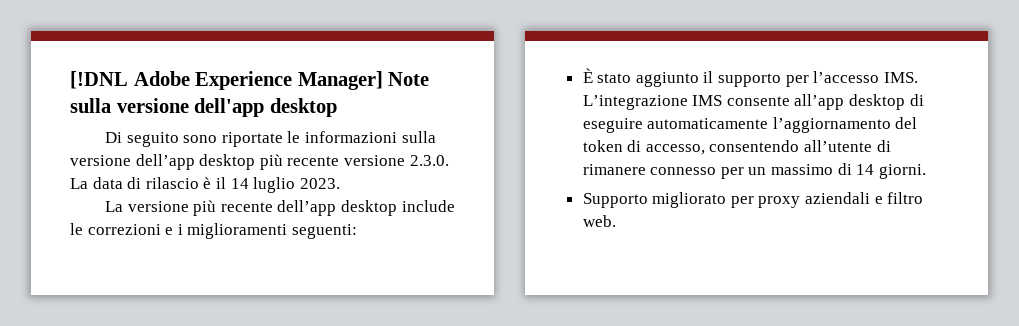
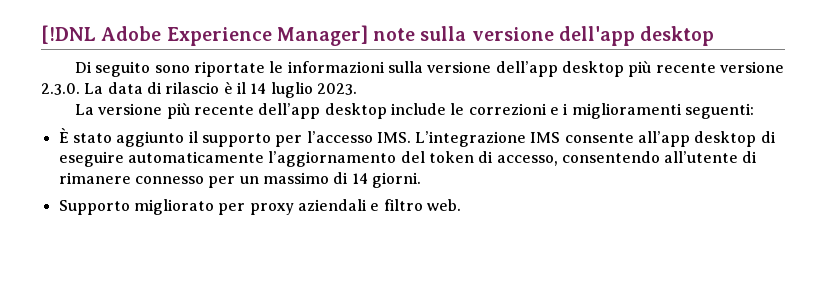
[388,72,430,86] Note -> [373,28,416,41] note

